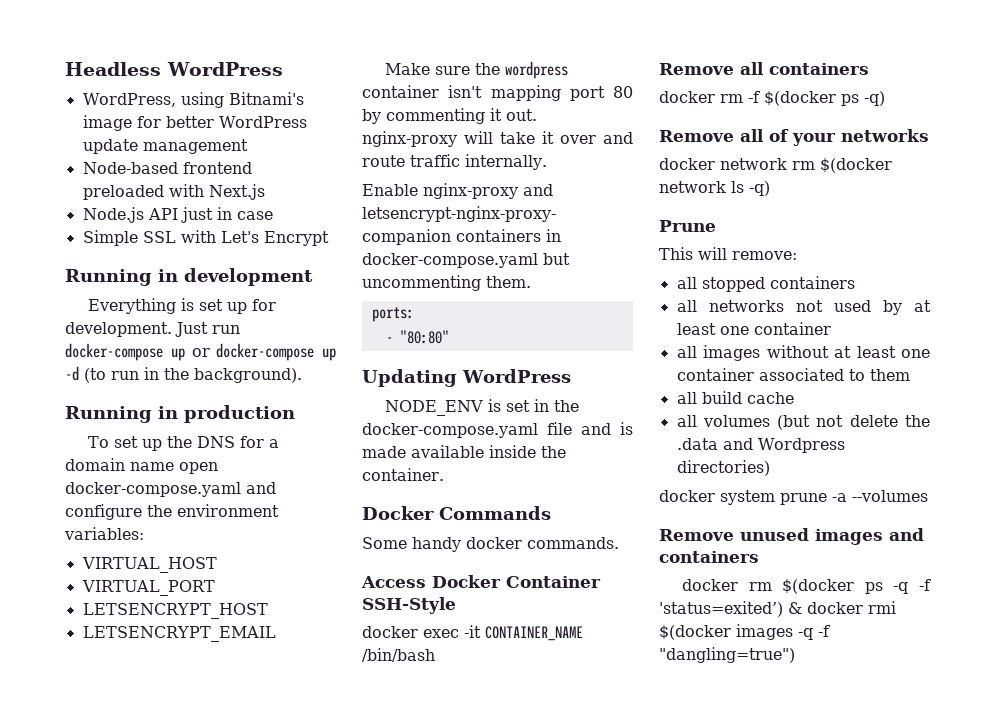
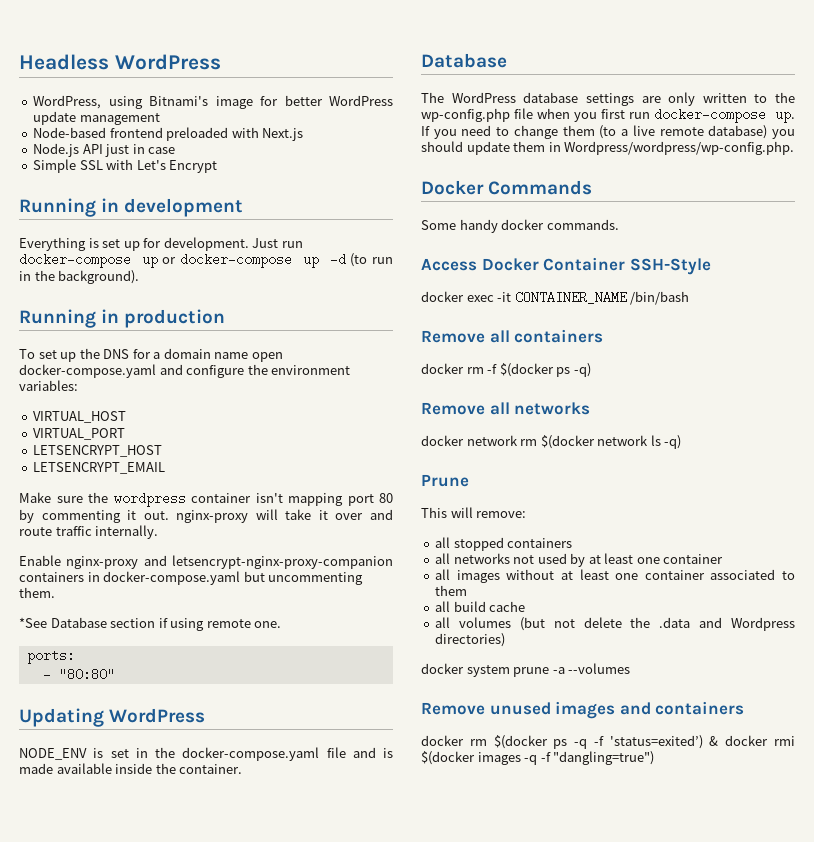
(531, 282) none -> [19,617,282,631] // *See Database section if using remote one.
(444, 474) none -> [421,53,507,68] [421,92,795,106] [421,108,795,123] [421,125,795,139] [421,141,795,155] // Database // The WordPress database settings are only written to the wp-config.php file when you first run docker-compose up. If you need to change them (to a live remote database) you should update them in Wordpress/wordpress/wp-config.php.
[769,129,836,146] of your -> (510, 408) none

